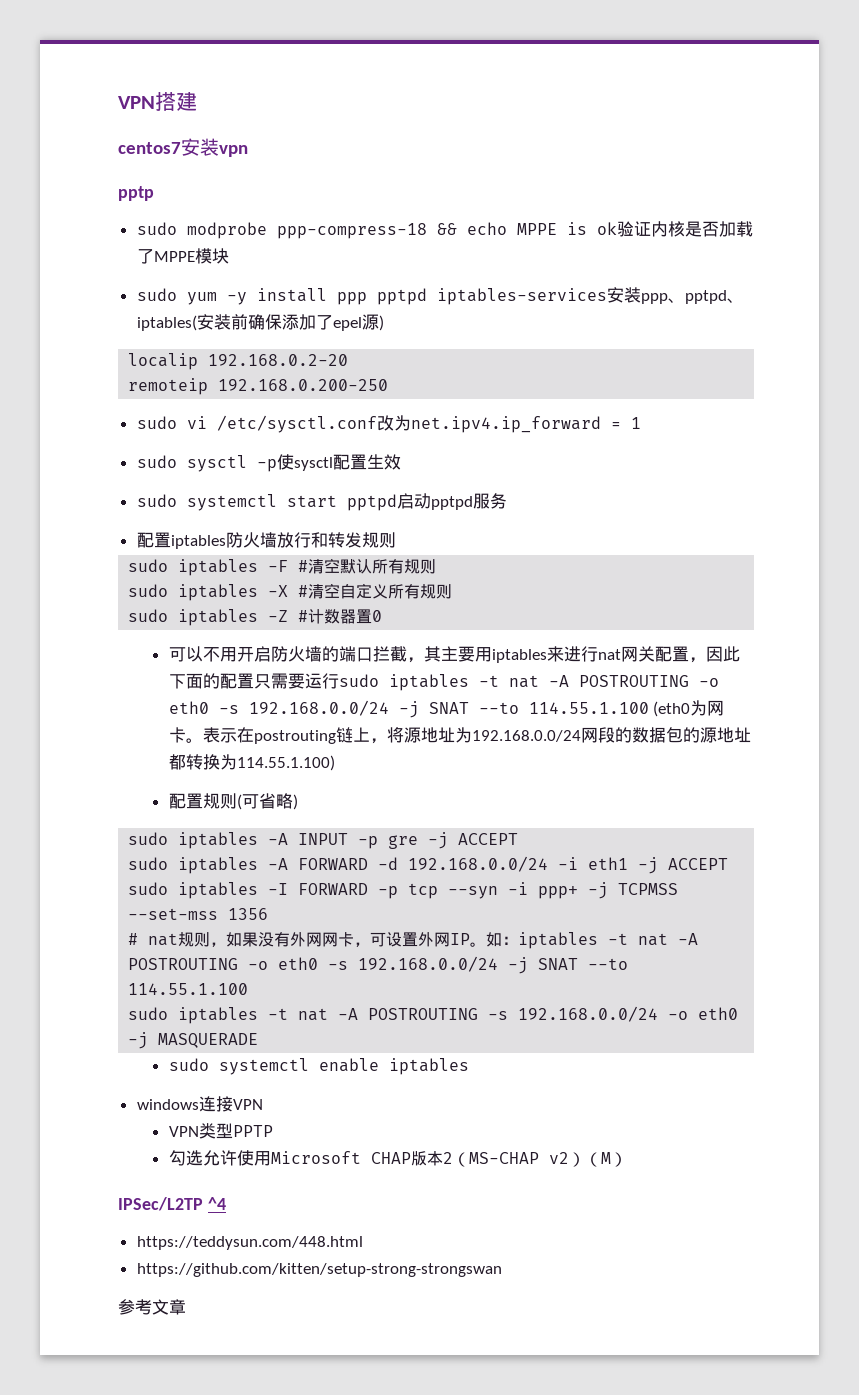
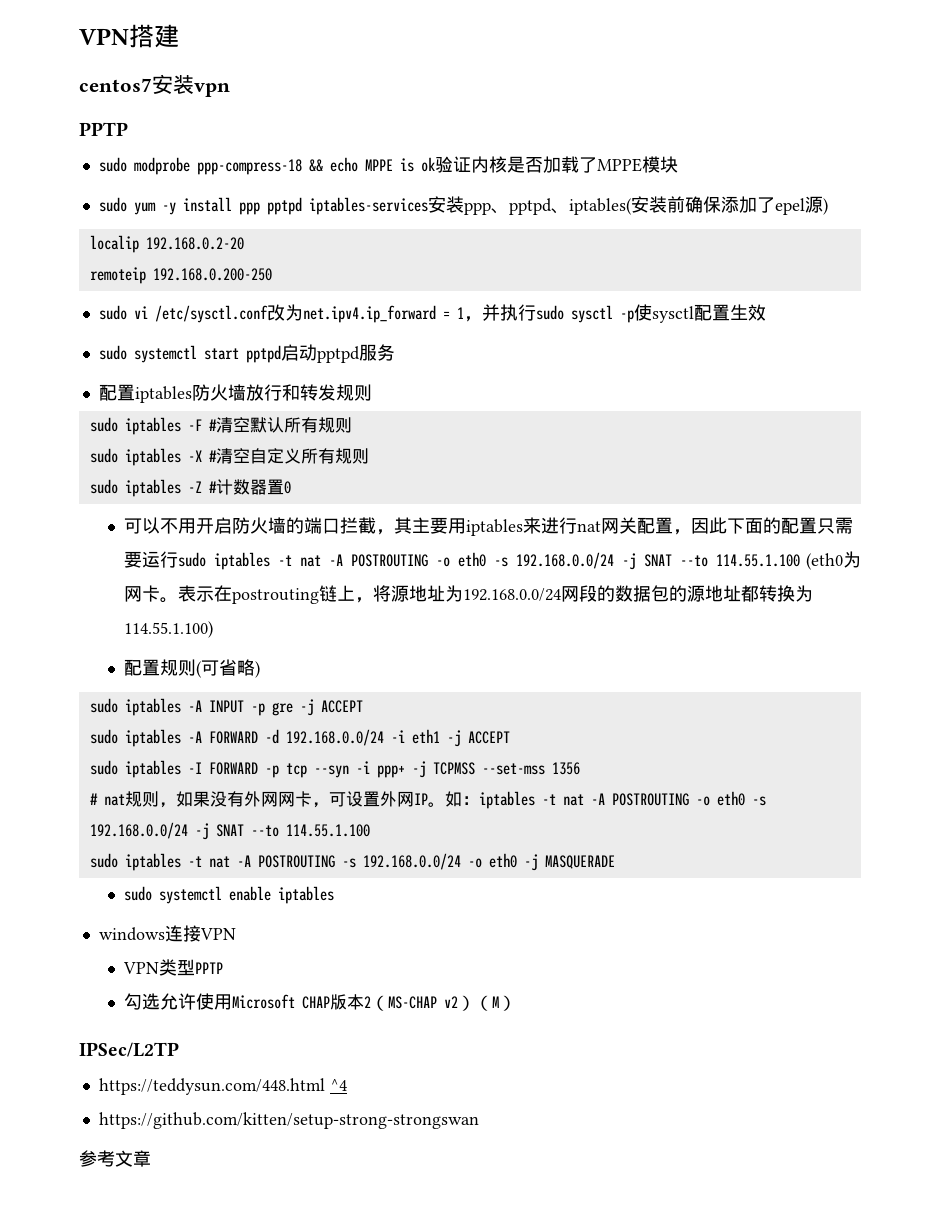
[118,186,154,201] pptp -> [79,122,128,136] PPTP
(641, 423) // -> [463,304,536,322] ，并执行
[207,1197,226,1210] ^4 -> (179, 1049) none
(363, 1243) none -> [329,1079,347,1091] ^4

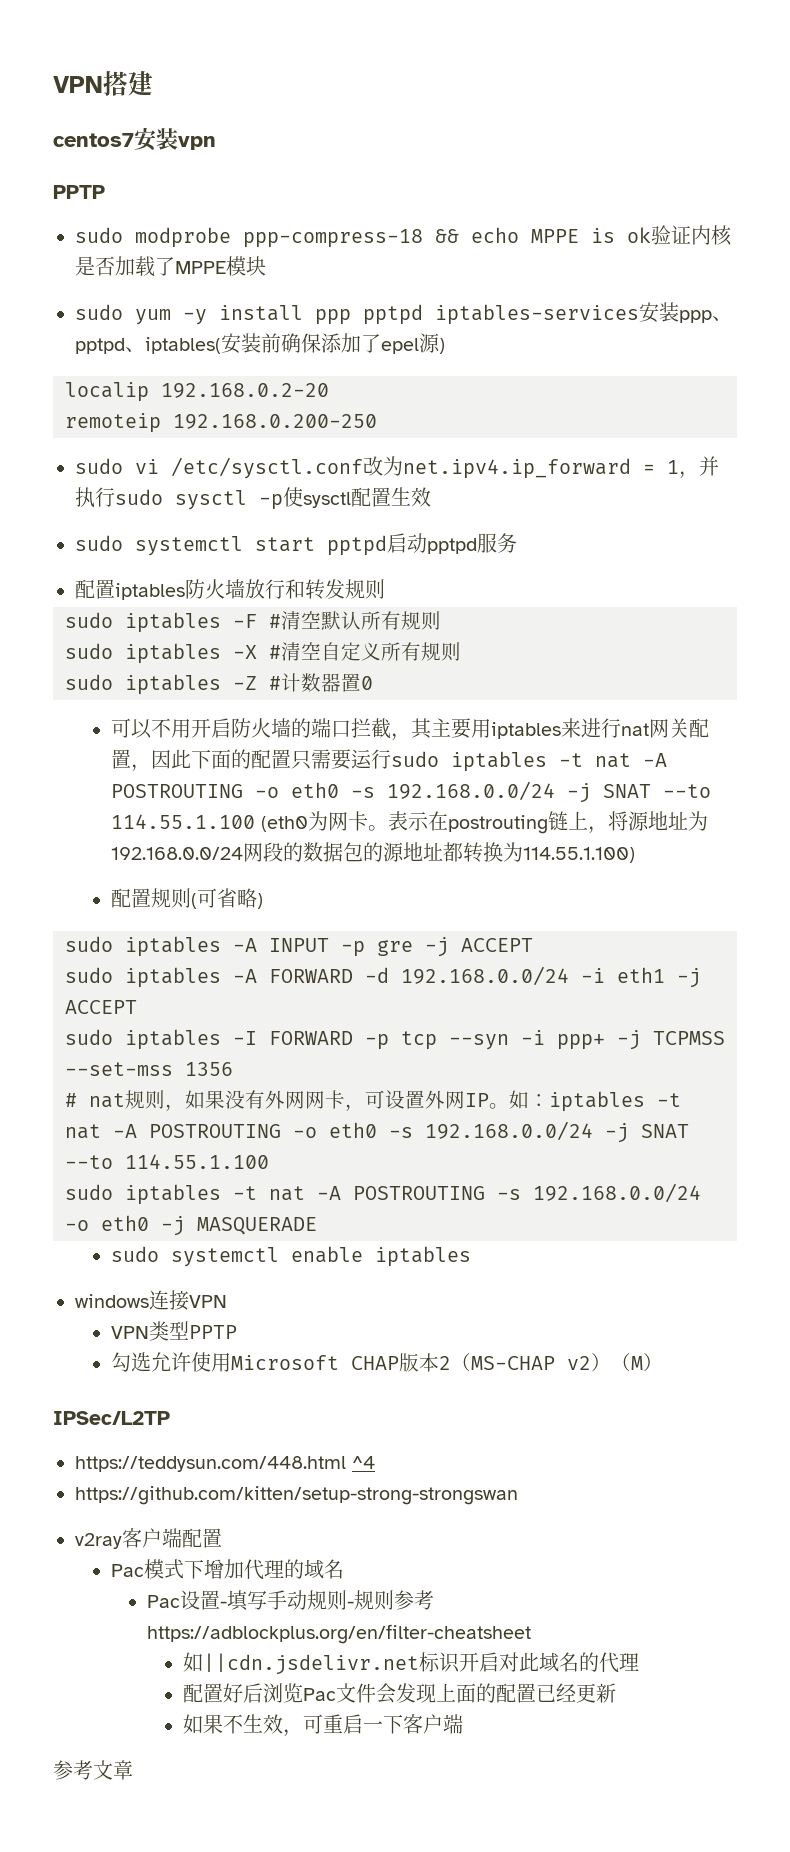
(479, 1120) none -> [75,1528,222,1549] [110,1559,344,1580] [146,1590,434,1611] [146,1624,531,1644] [182,1652,639,1675] [182,1683,616,1704] [182,1714,463,1737] // v2ray客户端配置 // Pac模式下增加代理的域名 // Pac设置-填写手动规则-规则参考https://adblockplus.org/en/filter-cheatsheet // 如||cdn.jsdelivr.net标识开启对此域名的代理 // 配置好后浏览Pac文件会发现上面的配置已经更新 // 如果不生效，可重启一下客户端

